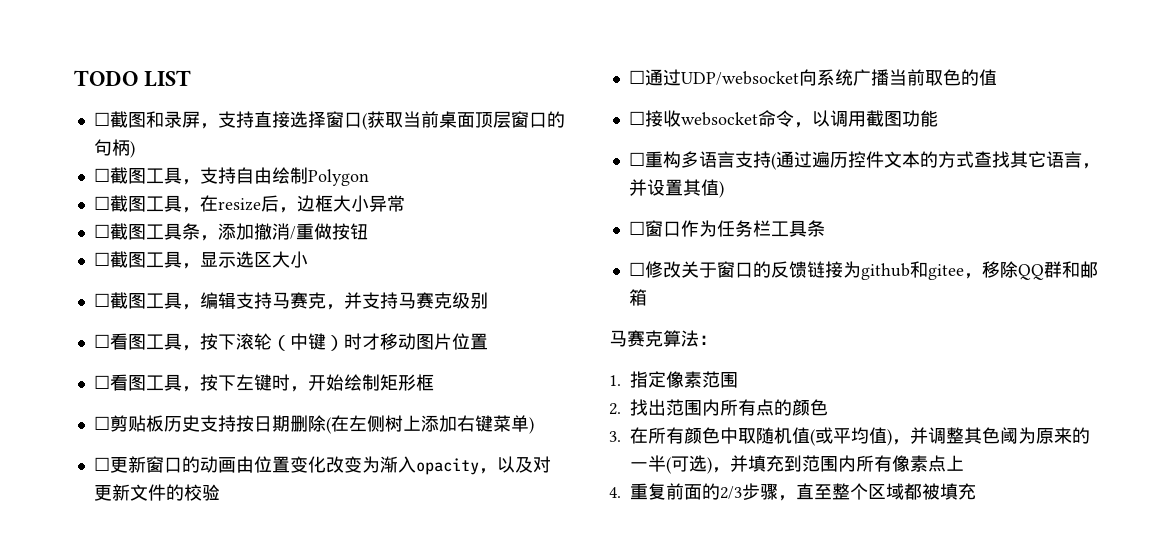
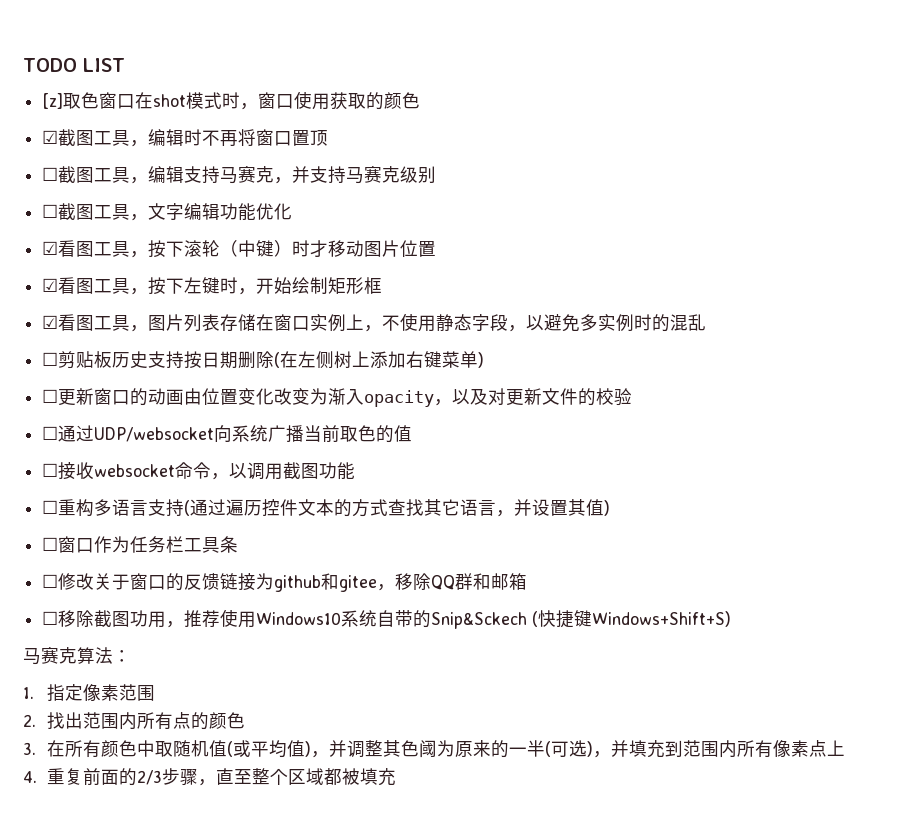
[93,111,565,130] [93,139,135,158] [93,167,369,186] [93,195,405,213] [93,223,368,241] [93,251,308,269] ☐截图和录屏，支持直接选择窗口(获取当前桌面顶层窗口的句柄) // ☐截图工具，支持自由绘制Polygon // ☐截图工具，在resize后，边框大小异常 // ☐截图工具条，添加撤消/重做按钮 // ☐截图工具，显示选区大小 -> [42,91,421,110] [42,129,329,147] [z]取色窗口在shot模式时，窗口使用获取的颜色 // ☑截图工具，编辑时不再将窗口置顶
(110, 341) none -> [58,203,293,221] [42,241,59,255] 截图工具，文字编辑功能优化 // ☑
[93,375,110,389] ☐ -> [42,278,59,292] ☑
(434, 382) none -> [42,313,707,332] // ☑看图工具，图片列表存储在窗口实例上，不使用静态字段，以避免多实例时的混乱
(647, 297) none -> [42,609,732,629] // ☐移除截图功用，推荐使用Windows10系统自带的Snip&Sckech (快捷键Windows+Shift+S)

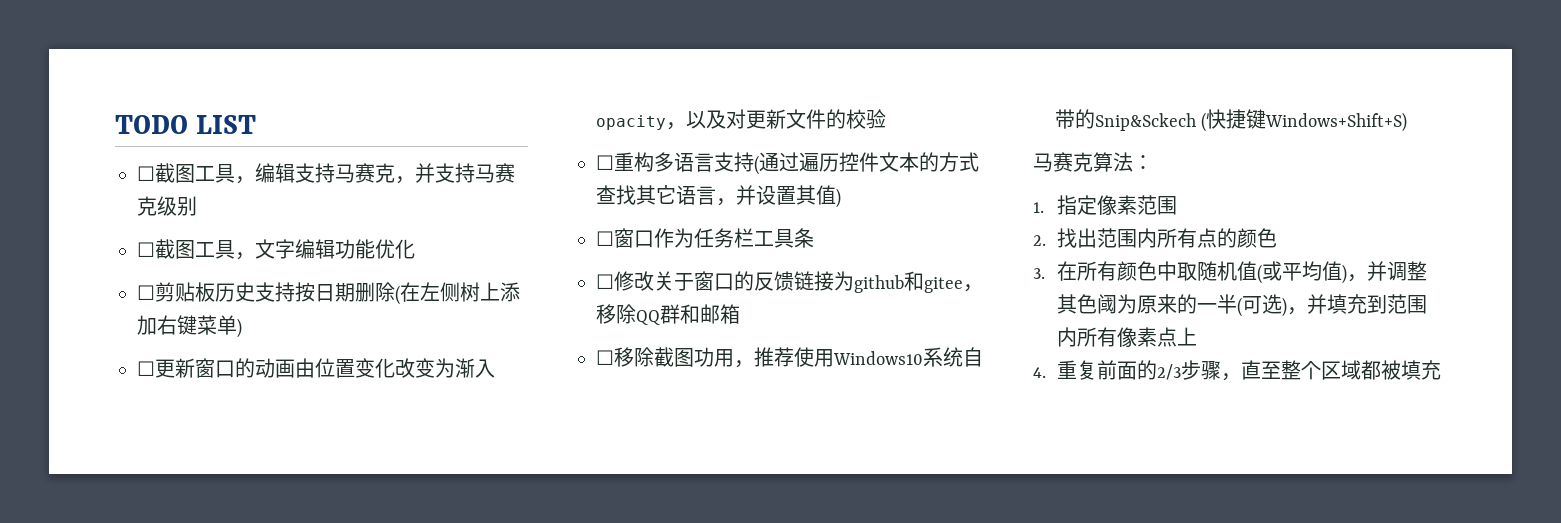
[42,91,421,110] [42,129,329,147] // [z]取色窗口在shot模式时，窗口使用获取的颜色 // ☑截图工具，编辑时不再将窗口置顶 -> (257, 124) none
[42,240,437,258] [42,277,383,295] [42,313,707,332] // ☑看图工具，按下滚轮（中键）时才移动图片位置 // ☑看图工具，按下左键时，开始绘制矩形框 // ☑看图工具，图片列表存储在窗口实例上，不使用静态字段，以避免多实例时的混乱 -> (415, 249) none
[42,425,413,443] [42,462,356,480] // ☐通过UDP/websocket向系统广播当前取色的值 // ☐接收websocket命令，以调用截图功能 -> (886, 119) none

